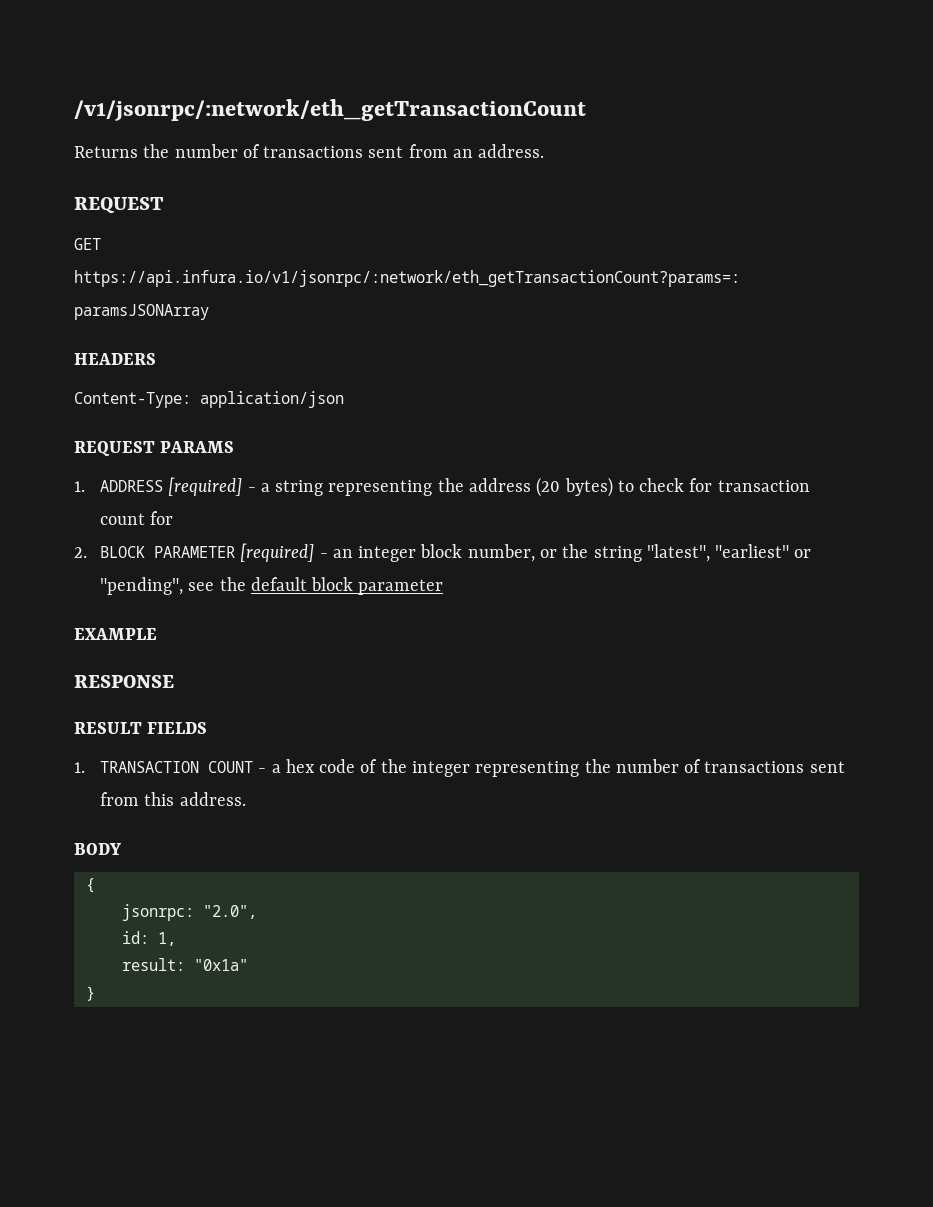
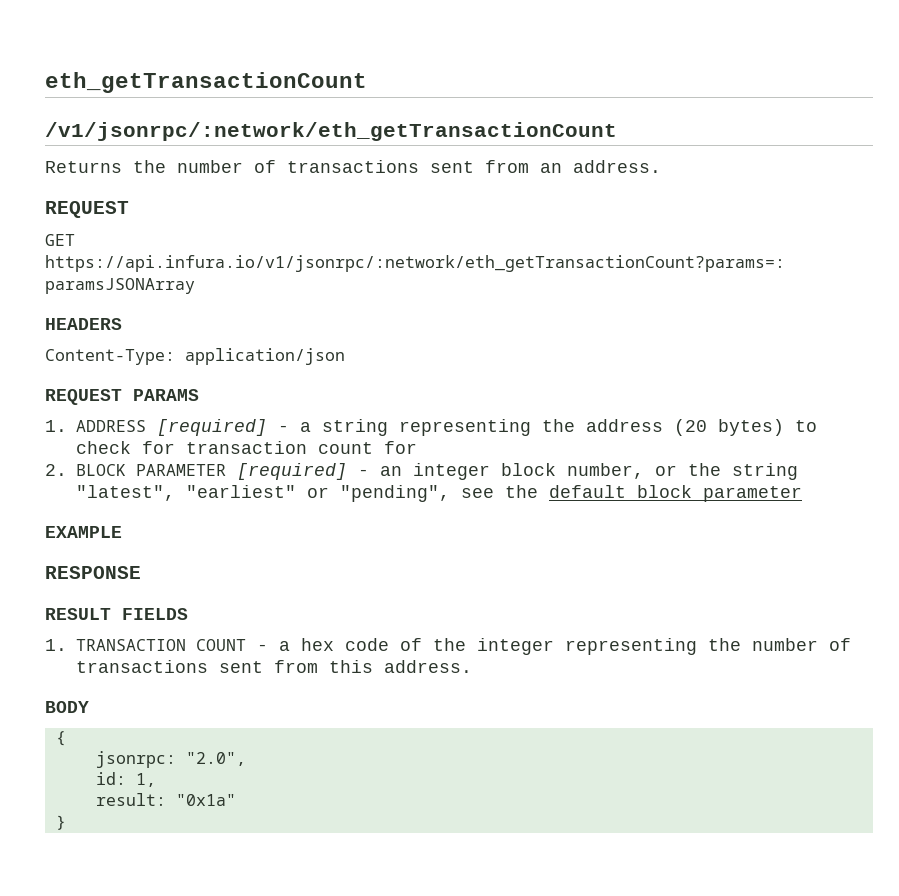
(74, 110) none -> [45,72,367,93] eth_getTransactionCount //

